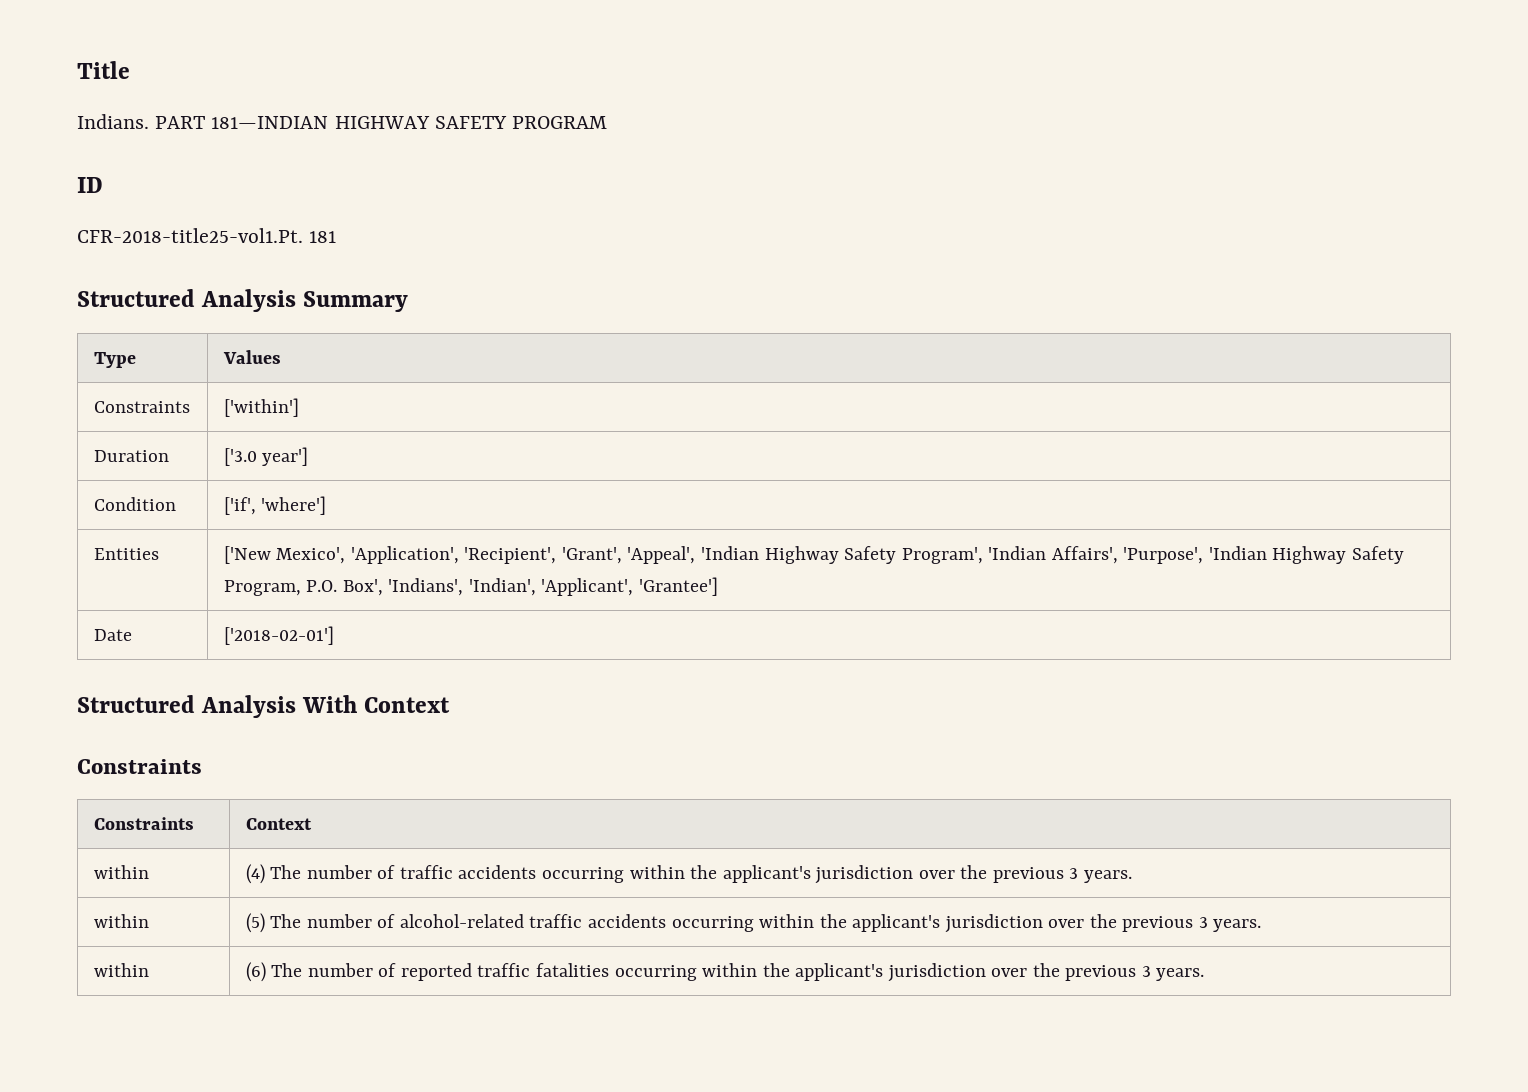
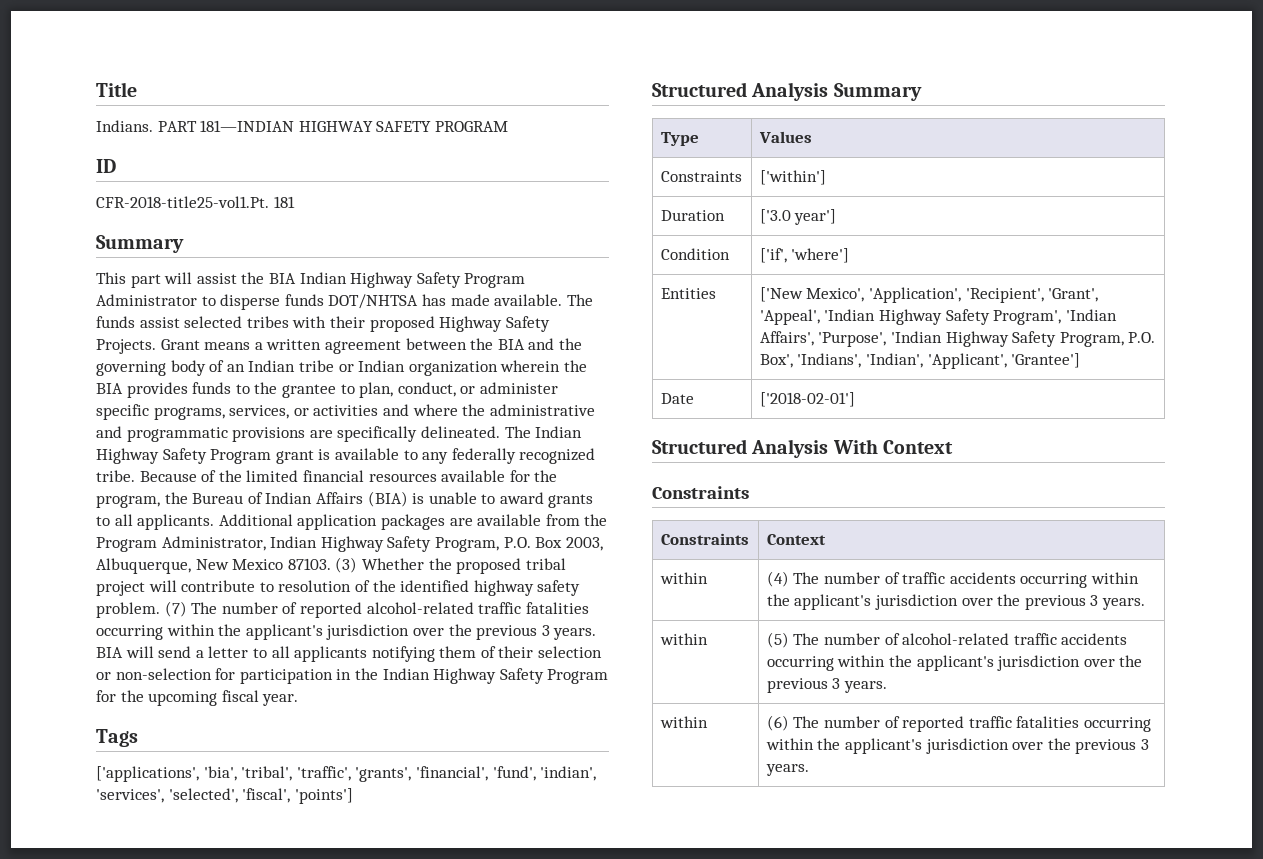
(337, 237) none -> [96,235,184,253] [96,272,526,288] [96,294,593,310] [96,316,550,332] [96,338,582,354] [96,360,587,376] [96,382,558,398] [96,404,595,420] [96,426,583,442] [96,448,596,464] [96,470,558,482] [96,491,594,508] [96,514,608,530] [96,536,603,552] [96,557,566,574] [96,580,581,596] [96,601,589,618] [96,624,597,640] [96,646,603,662] [96,668,609,684] [96,690,299,706] [96,729,138,747] [96,766,597,782] [96,788,353,804] // Summary // This part will assist the BIA Indian Highway Safety Program Administrator to disperse funds DOT/NHTSA has made available. The funds assist selected tribes with their proposed Highway Safety Projects. Grant means a written agreement between the BIA and the governing body of an Indian tribe or Indian organization wherein the BIA provides funds to the grantee to plan, conduct, or administer specific programs, services, or activities and where the administrative and programmatic provisions are specifically delineated. The Indian Highway Safety Program grant is available to any federally recognized tribe. Because of the limited financial resources available for the program, the Bureau of Indian Affairs (BIA) is unable to award grants to all applicants. Additional application packages are available from the Program Administrator, Indian Highway Safety Program, P.O. Box 2003, Albuquerque, New Mexico 87103. (3) Whether the proposed tribal project will contribute to resolution of the identified highway safety problem. (7) The number of reported alcohol-related traffic fatalities occurring within the applicant's jurisdiction over the previous 3 years. BIA will send a letter to all applicants notifying them of their selection or non-selection for participation in the Indian Highway Safety Program for the upcoming fiscal year. // Tags // ['applications', 'bia', 'tribal', 'traffic', 'grants', 'financial', 'fund', 'indian', 'services', 'selected', 'fiscal', 'points']

